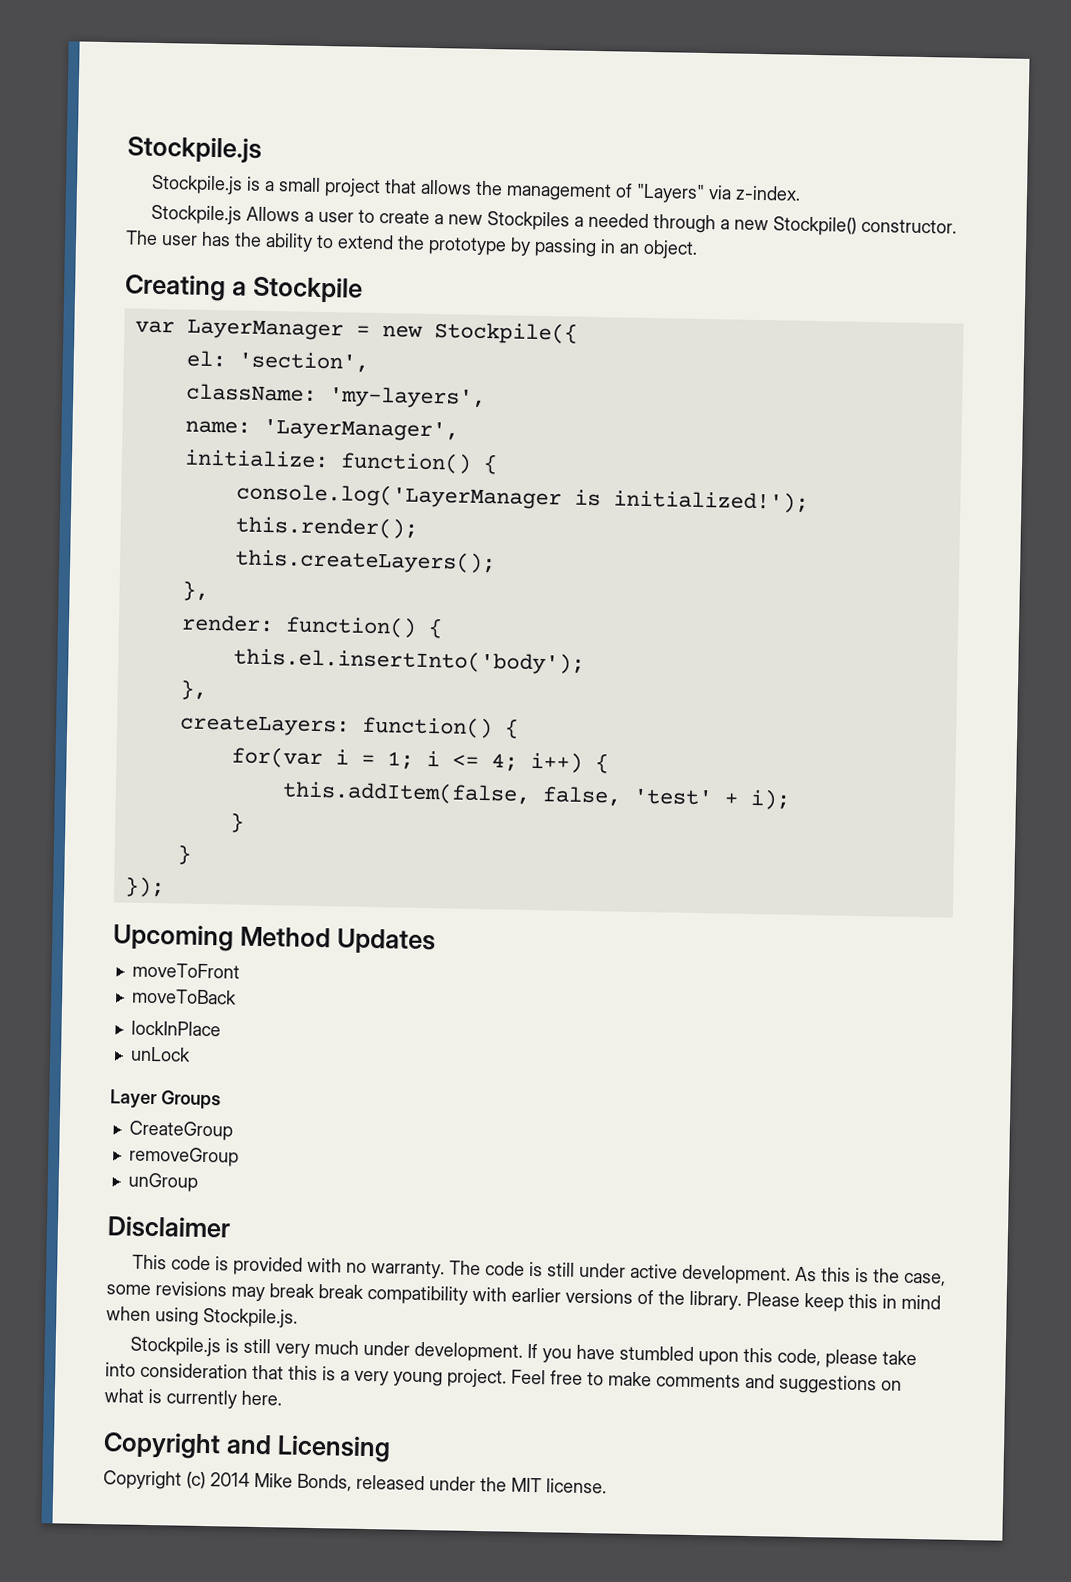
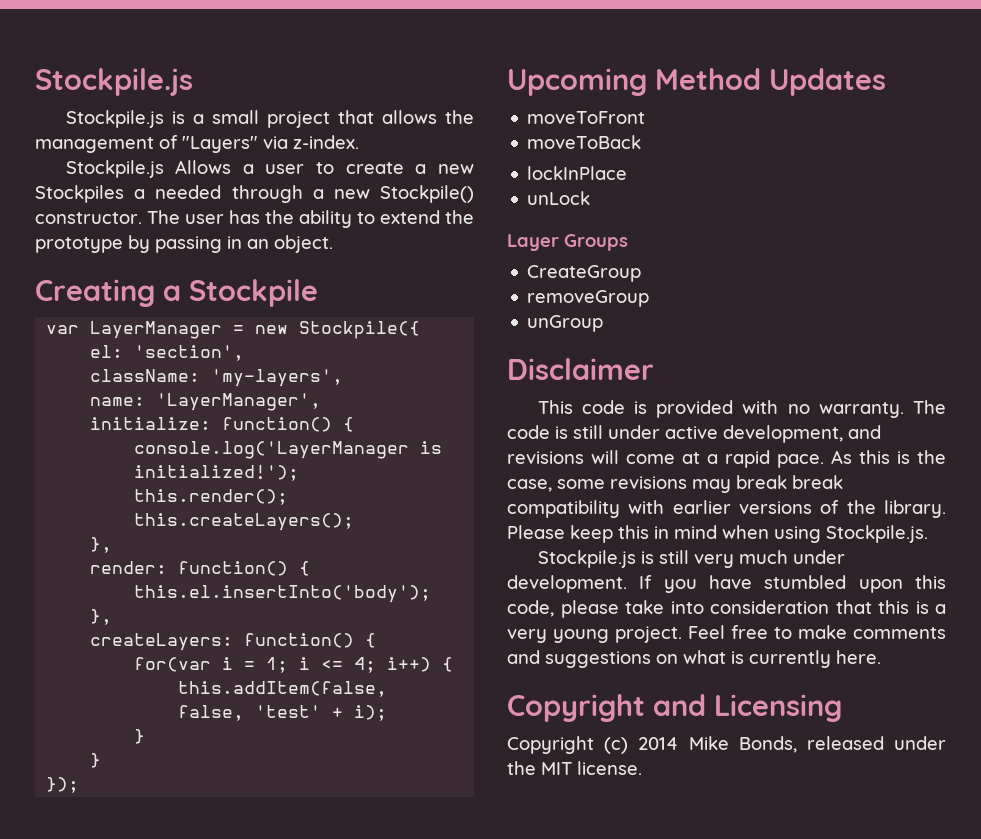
[681,1264,791,1285] development. -> [723,425,881,443] [507,450,824,468] development, and revisions will come at a rapid pace.

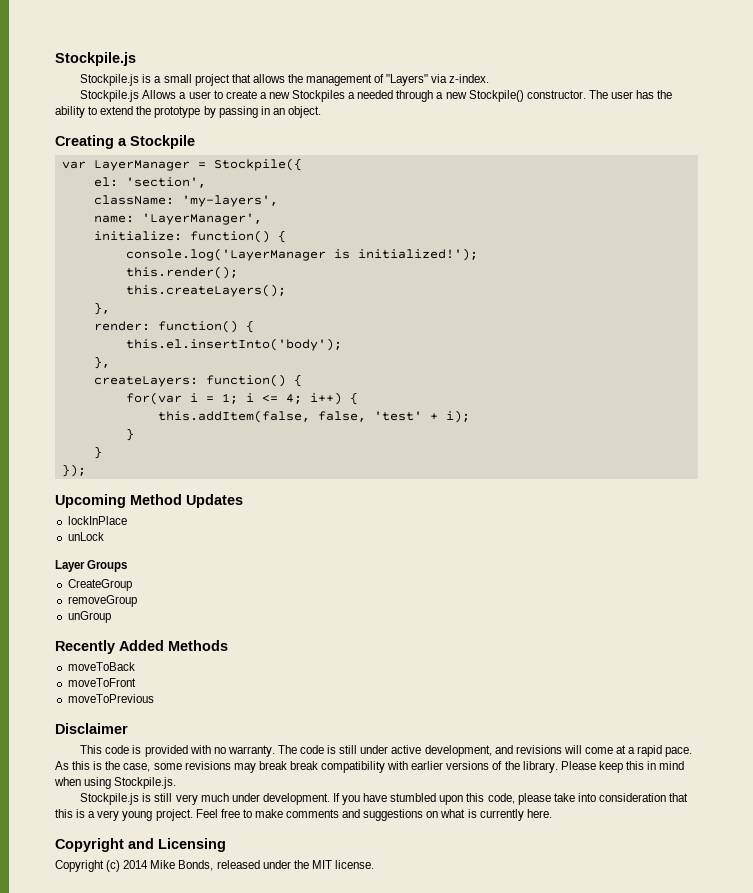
[255,325,289,334] new -> (206, 165) none
[527,111,646,124] [527,135,642,149] // moveToFront // moveToBack -> (243, 501) none
(604, 323) none -> [55,640,228,654] [67,662,135,671] [67,678,136,687] [67,694,154,703] // Recently Added Methods // moveToBack // moveToFront // moveToPrevious

